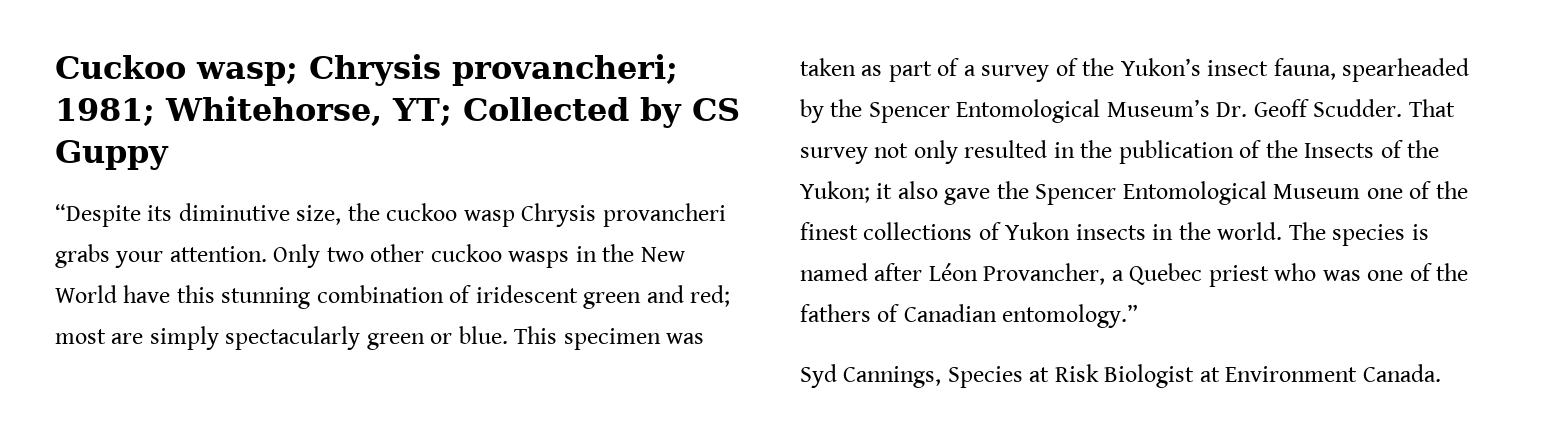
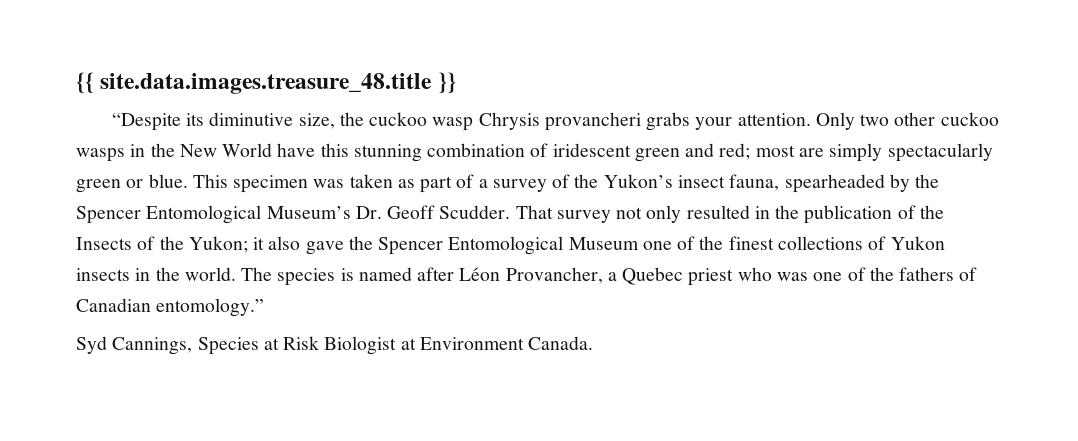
[55,54,678,86] [55,96,740,128] [55,140,169,170] Cuckoo wasp; Chrysis provancheri; 1981; Whitehorse, YT; Collected by CS Guppy -> [76,72,456,94] {{ site.data.images.treasure_48.title }}

